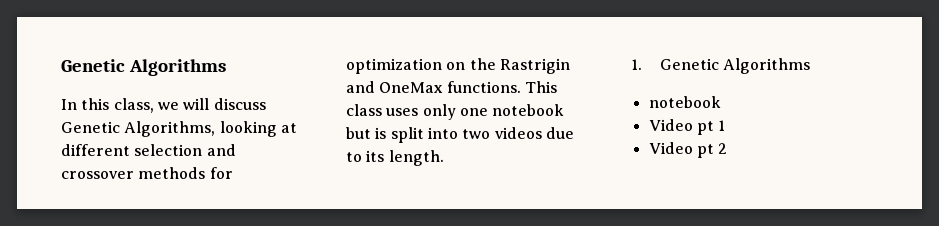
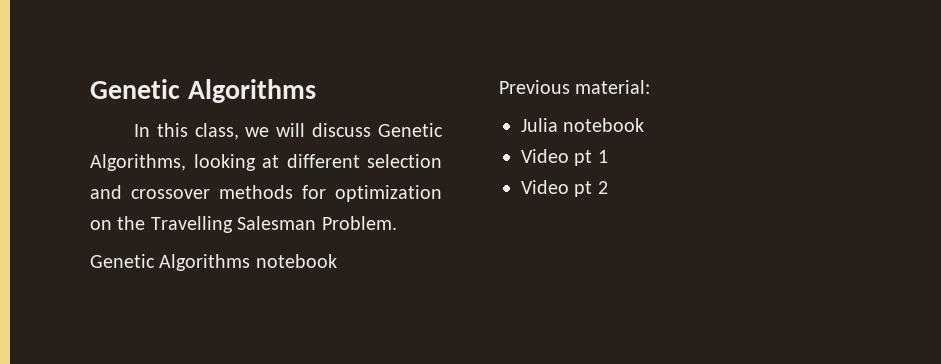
[499,58,570,74] [346,81,557,93] [346,104,565,120] [346,127,574,143] [346,150,444,166] [631,58,811,74] Rastrigin and OneMax functions. This class uses only one notebook but is split into two videos due to its length. // 1. Genetic Algorithms // -> [150,216,397,233] [90,254,337,271] [499,80,651,94] [521,118,558,132] Travelling Salesman Problem. // Genetic Algorithms notebook // Previous material: // Julia

